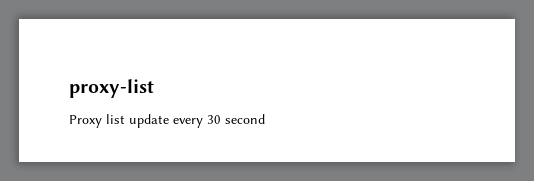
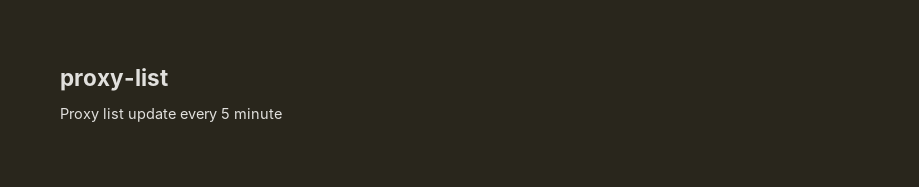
[207,114,265,124] 30 second -> [221,108,282,119] 5 minute

